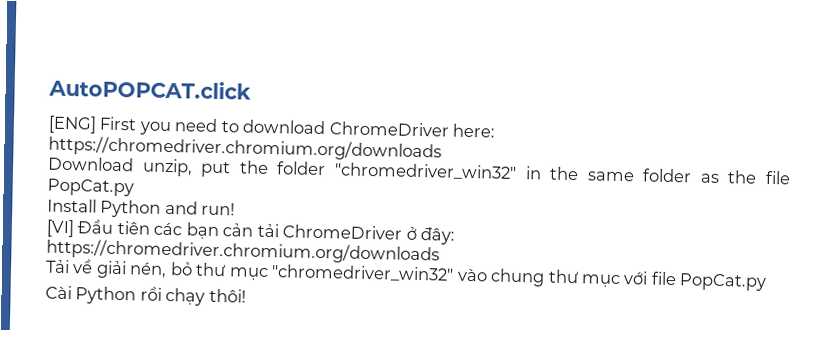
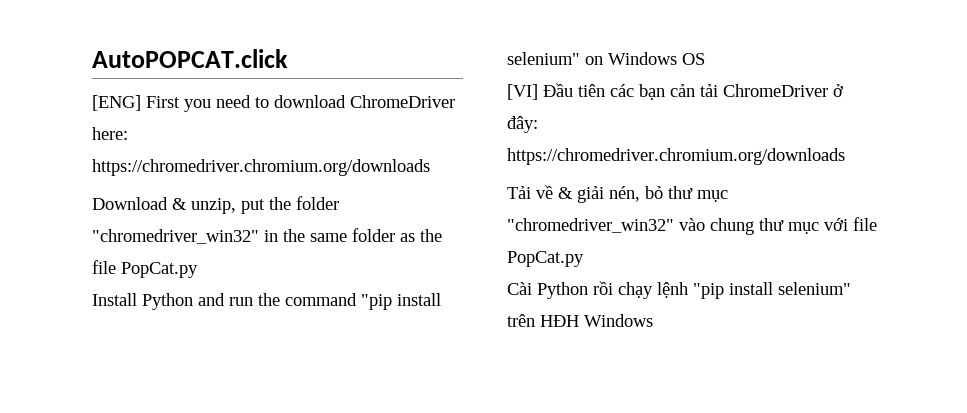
(134, 164) none -> [172,198,187,210] &
[201,202,236,216] run! -> [229,293,441,310] [507,52,705,65] run the command "pip install selenium" on Windows OS
(94, 266) none -> [558,187,573,199] &
[208,288,246,303] thôi! -> [657,282,851,299] [507,314,653,327] lệnh "pip install selenium" trên HĐH Windows

